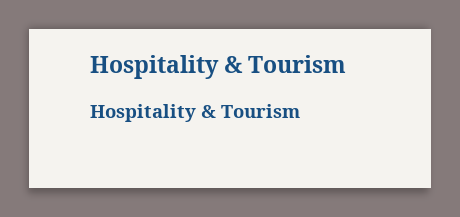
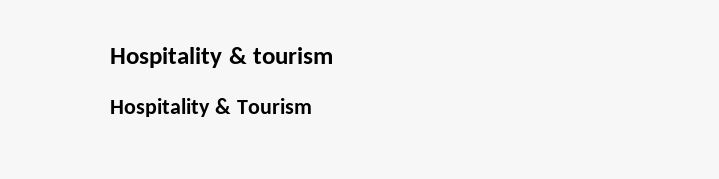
[90,55,347,79] Hospitality & Tourism -> [110,47,334,68] Hospitality & tourism

